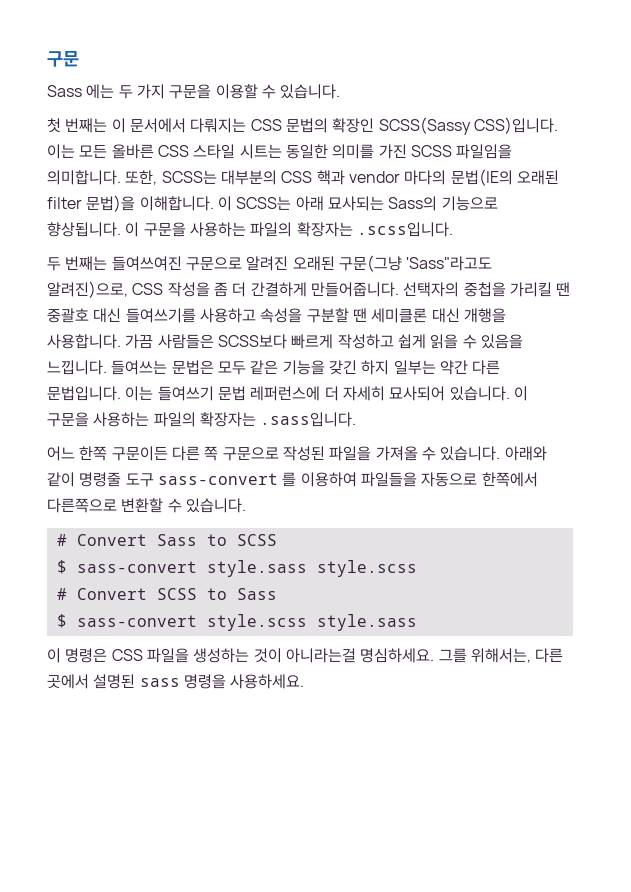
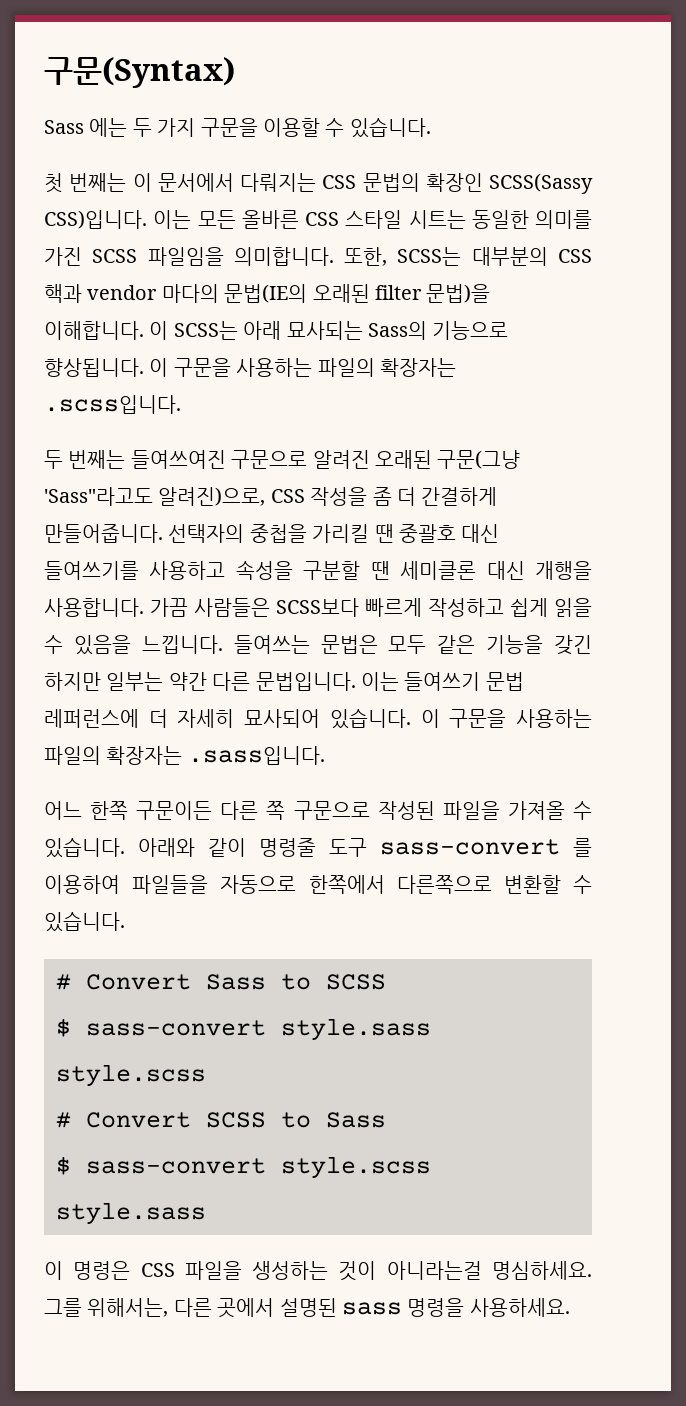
[47,50,79,67] 구문 -> [44,57,235,88] 구문(Syntax)
[361,360,390,375] 하지 -> [44,672,101,691] 하지만

